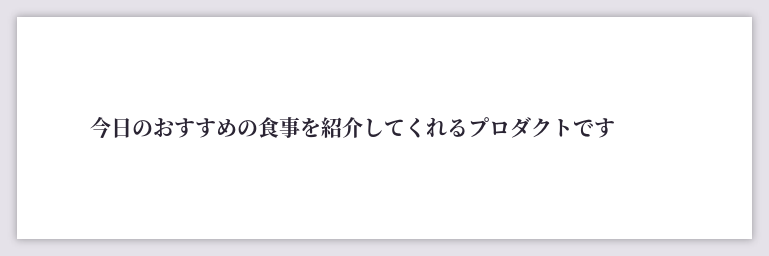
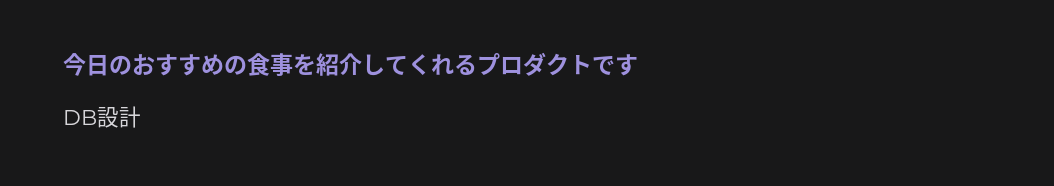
(615, 128) none -> [63,106,141,128] // DB設計

